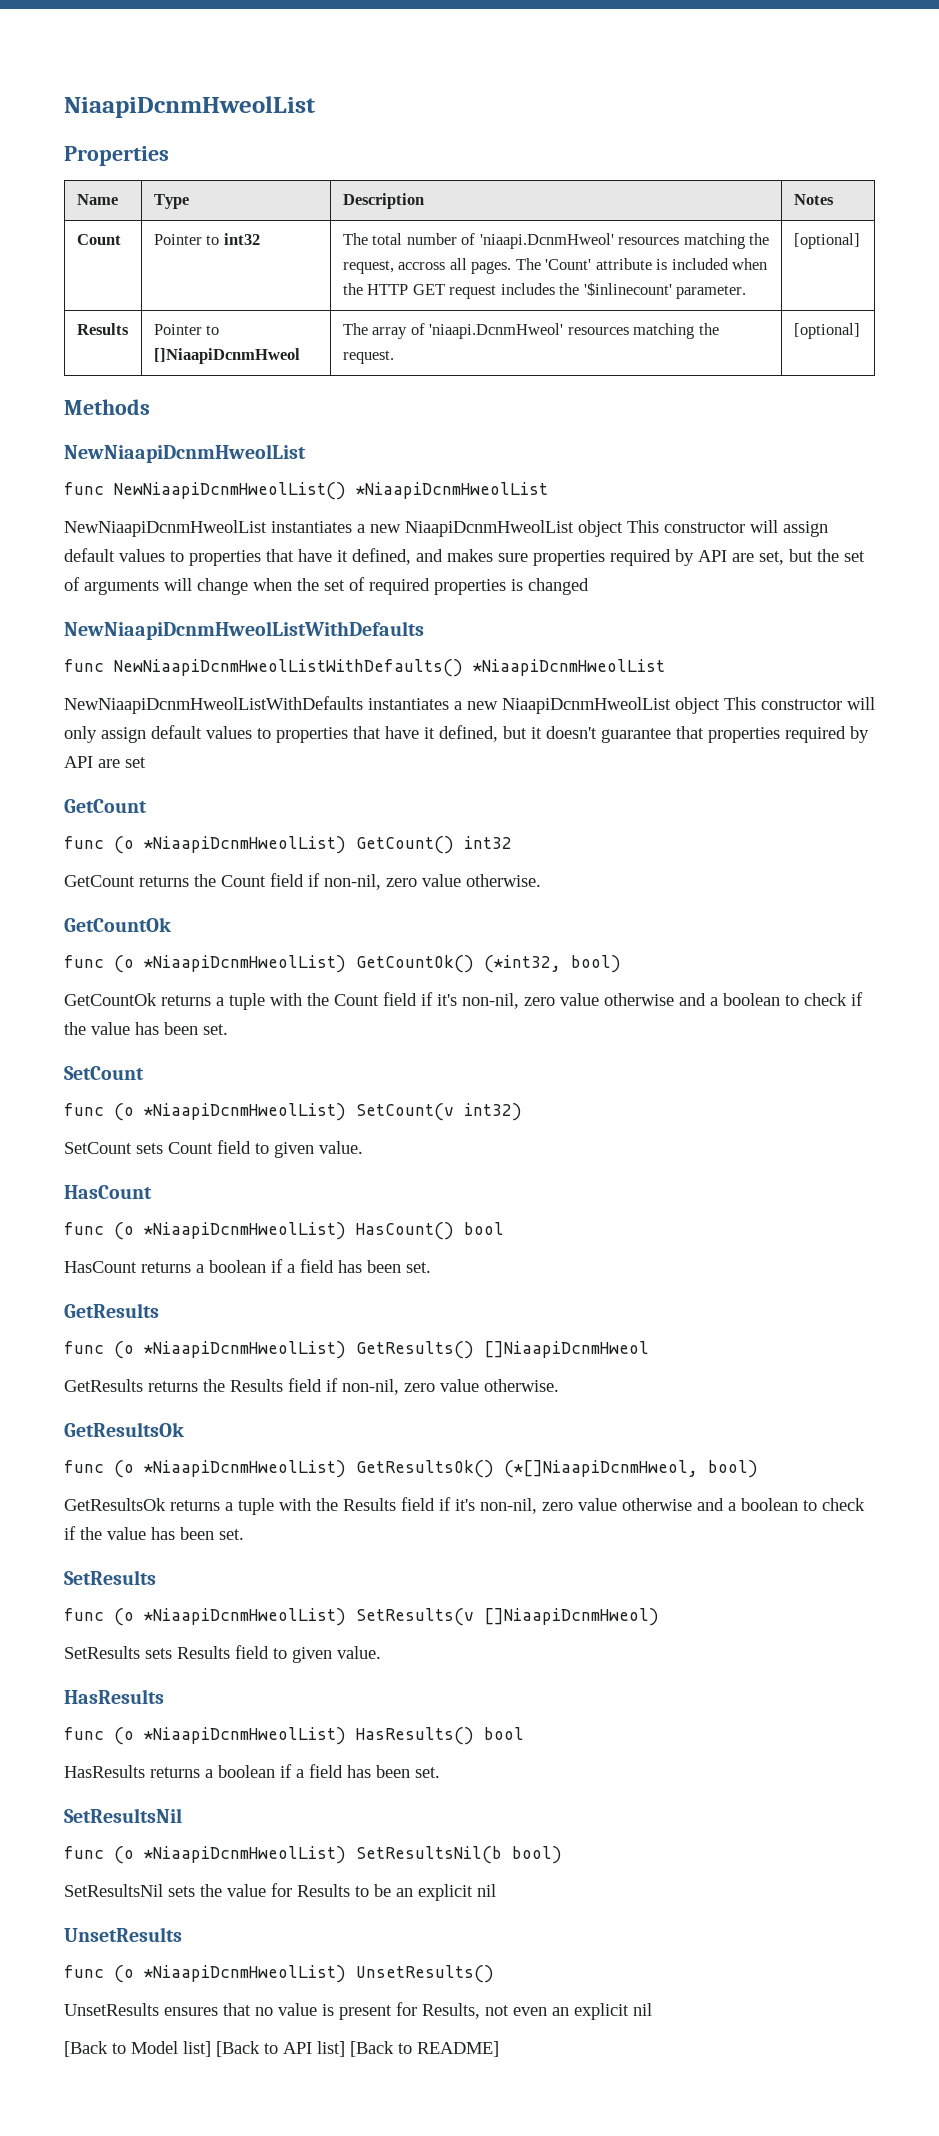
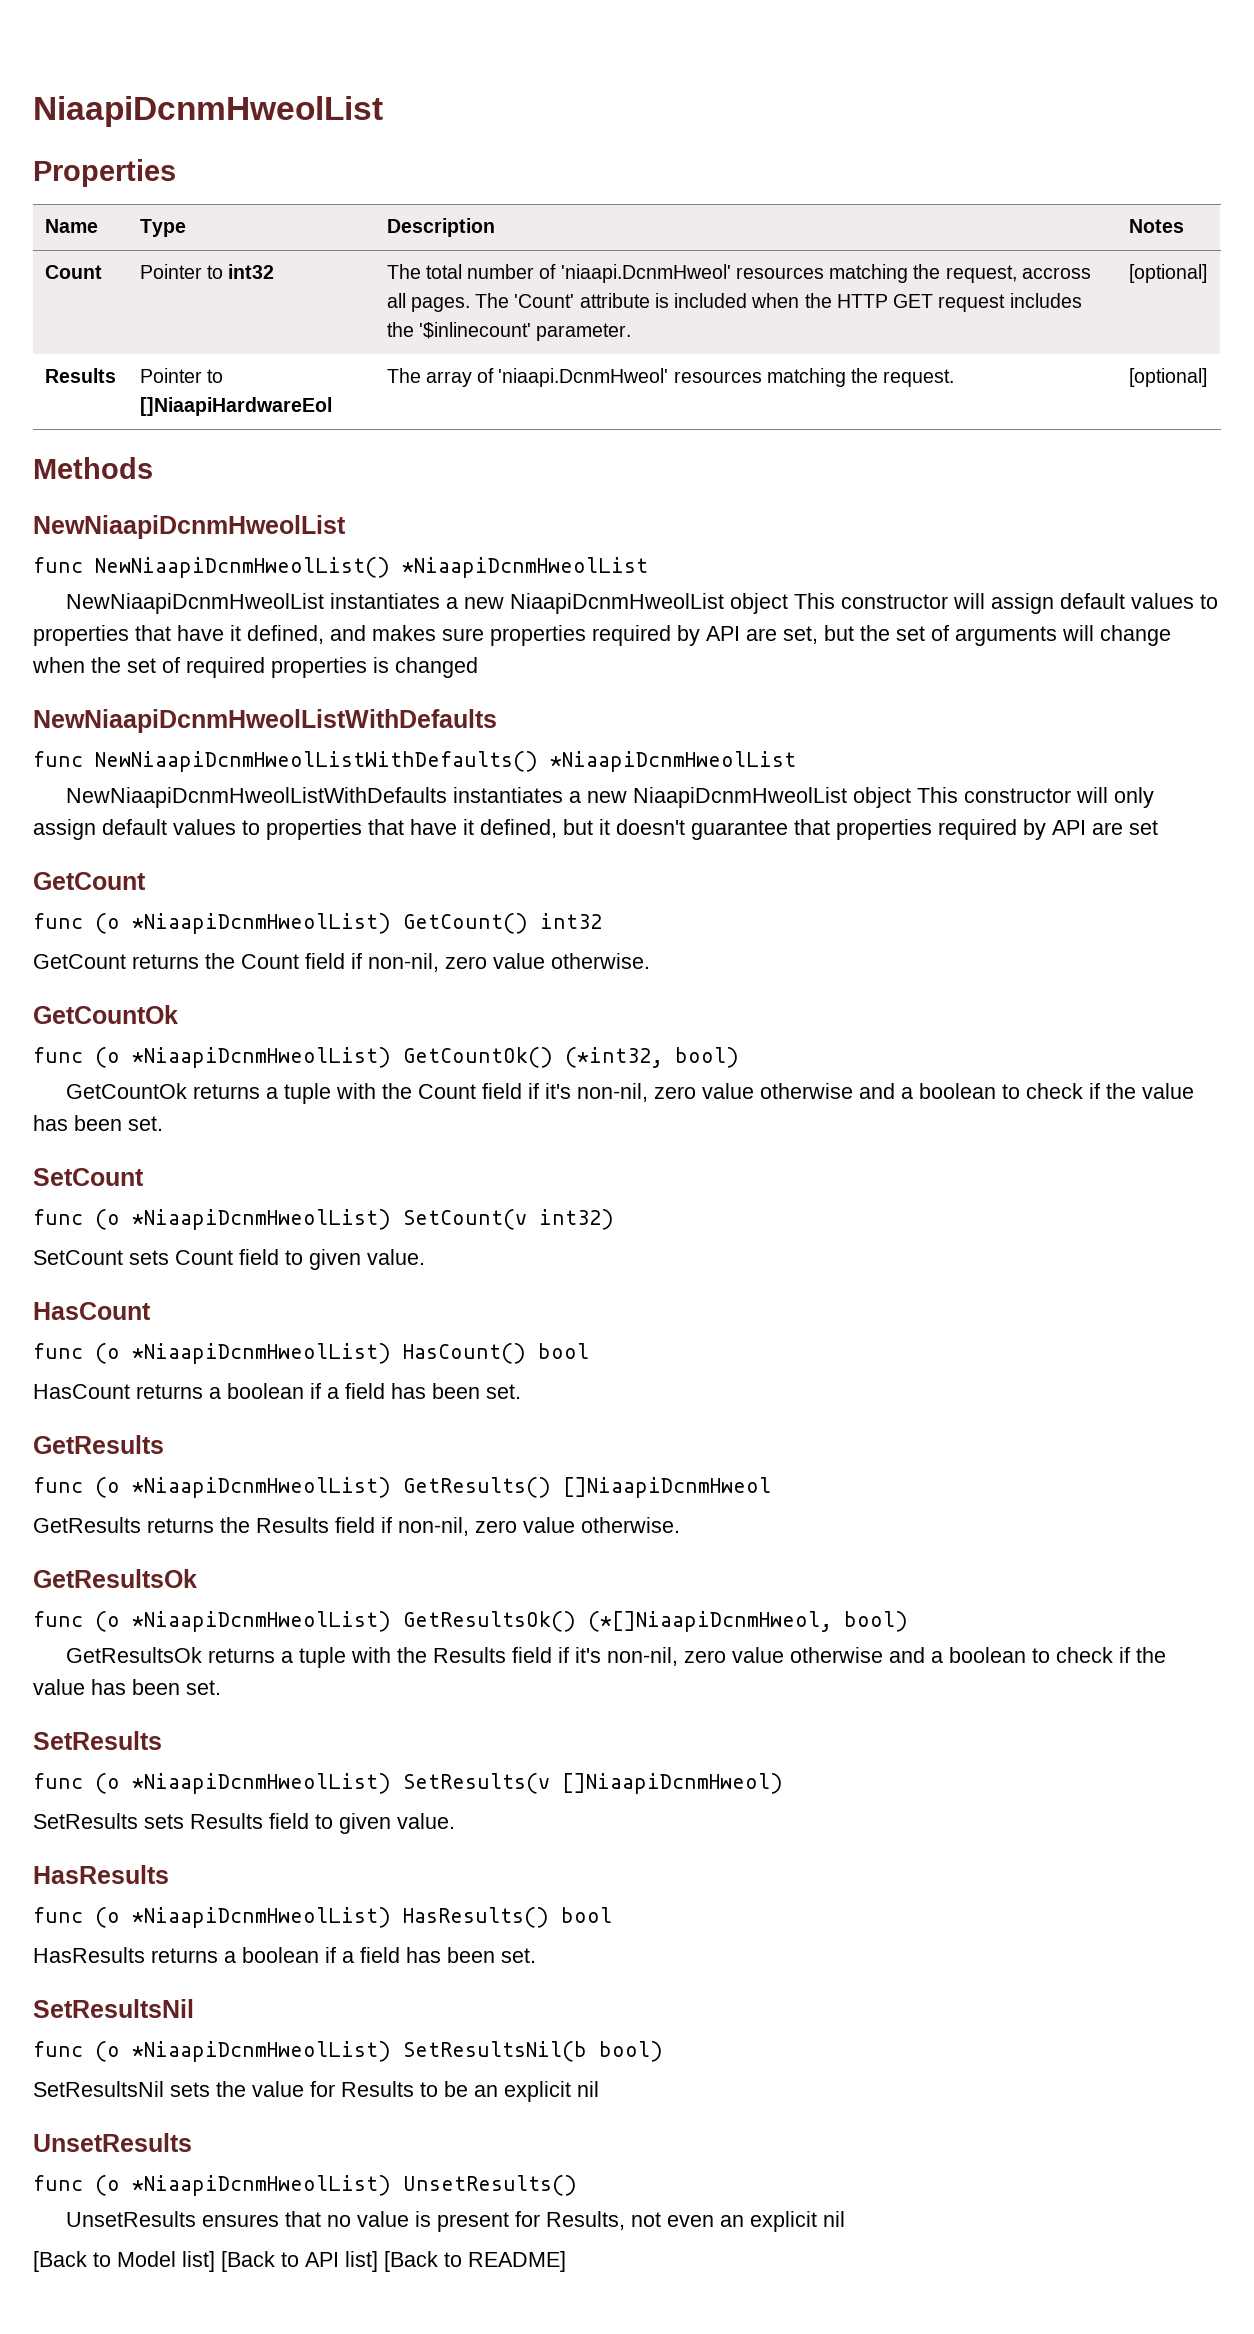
[153,348,300,364] []NiaapiDcnmHweol -> [139,397,332,416] []NiaapiHardwareEol

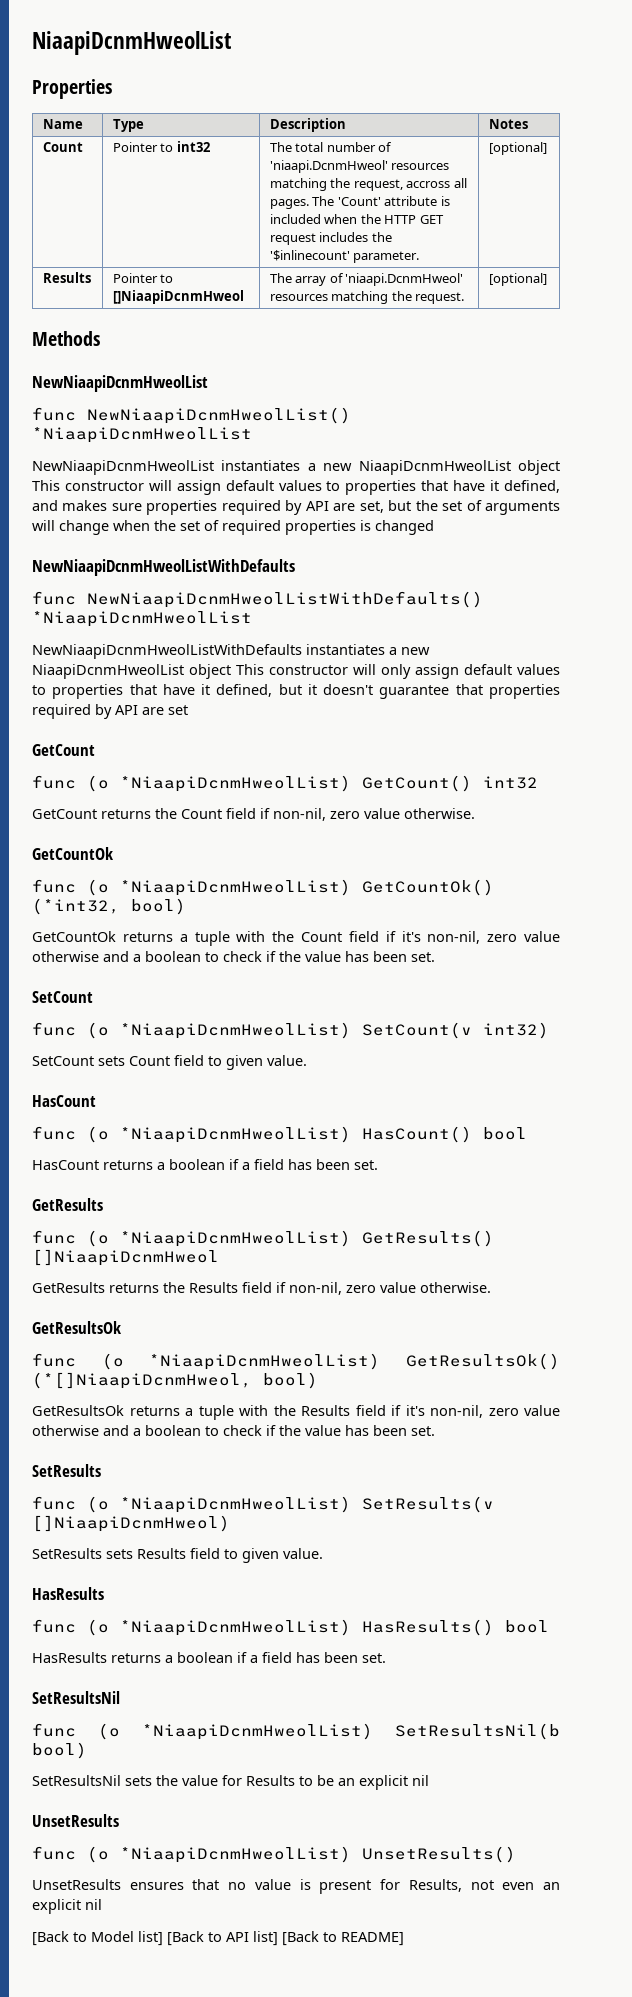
[139,397,332,416] []NiaapiHardwareEol -> [112,290,244,304] []NiaapiDcnmHweol

